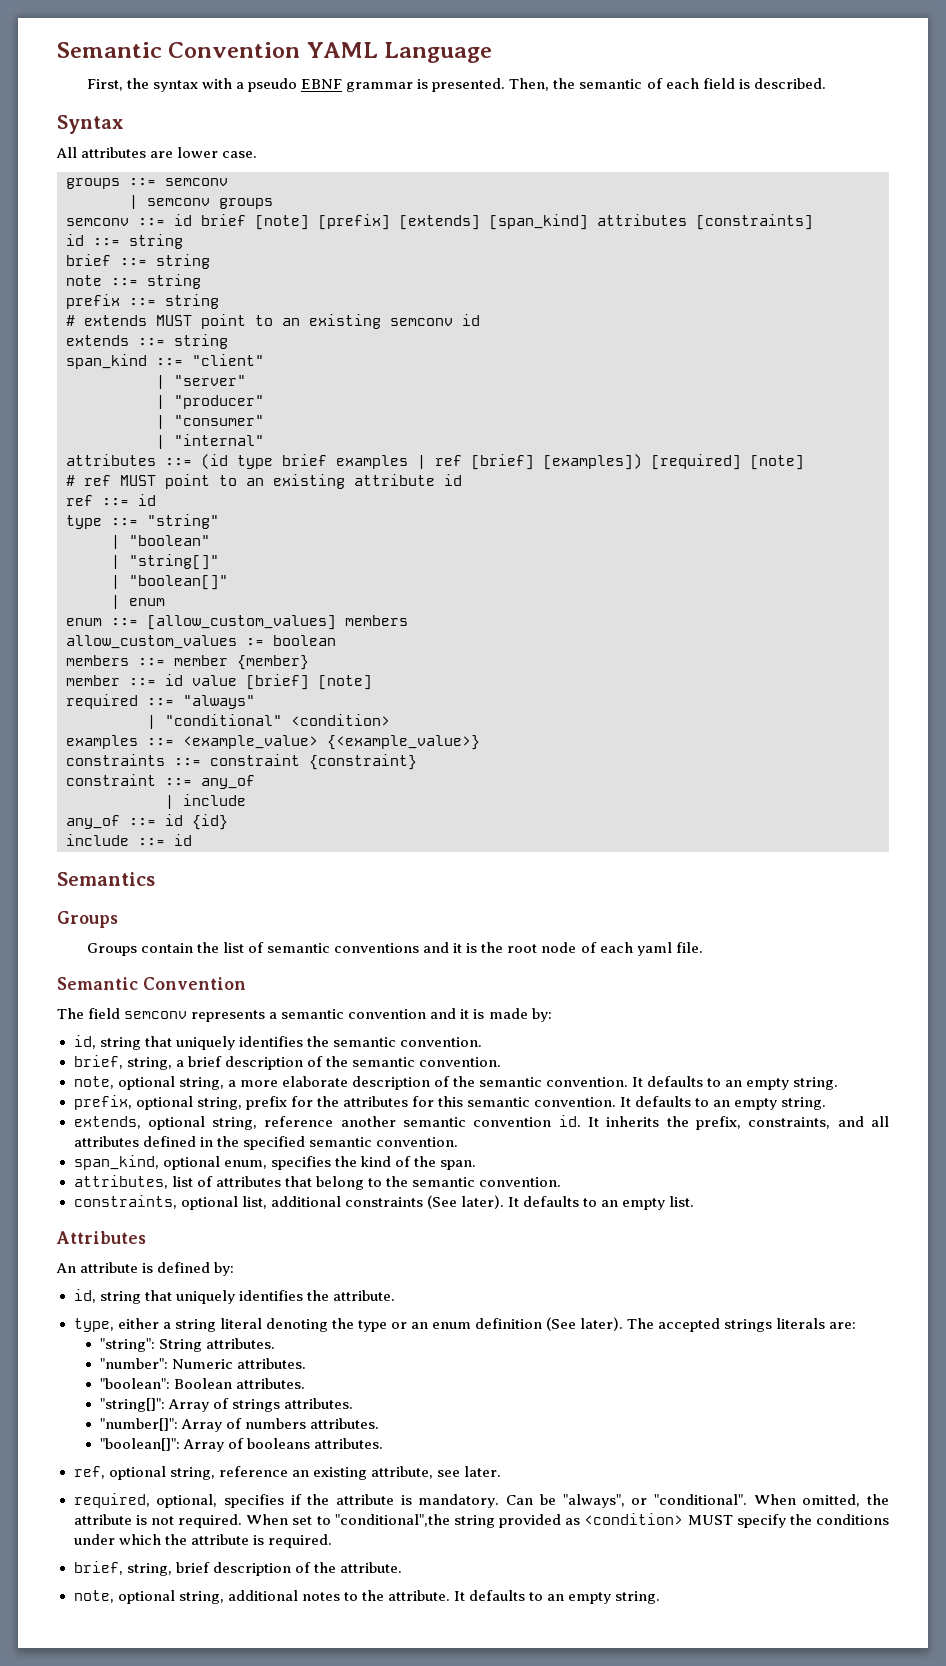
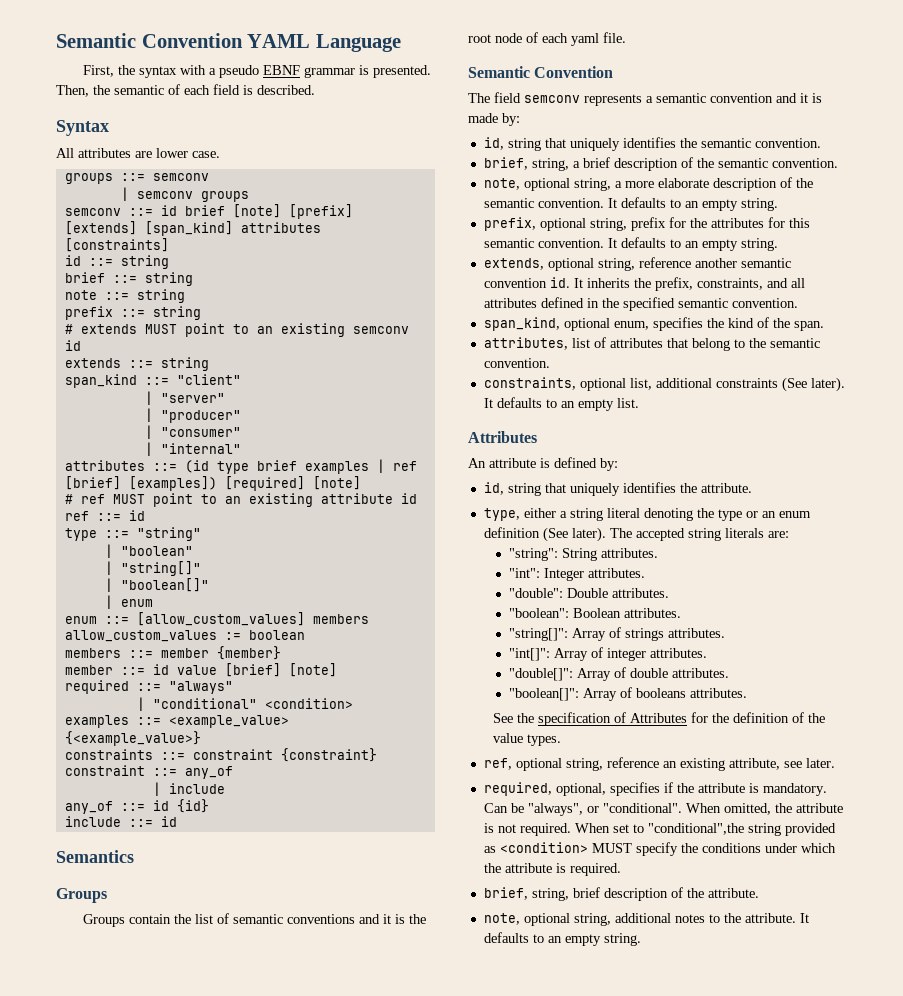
[724,1319,773,1332] strings -> [687,528,721,541] string
[99,1358,233,1369] "number": Numeric -> [509,568,646,581] [509,588,609,598] "int": Integer attributes. // "double": Double
[99,1418,306,1432] "number[]": Array of numbers -> [509,647,708,661] [509,667,669,681] "int[]": Array of integer attributes. // "double[]": Array of double
(384, 1443) none -> [493,712,826,726] [493,733,562,746] // See the specification of Attributes for the definition of the value types.

